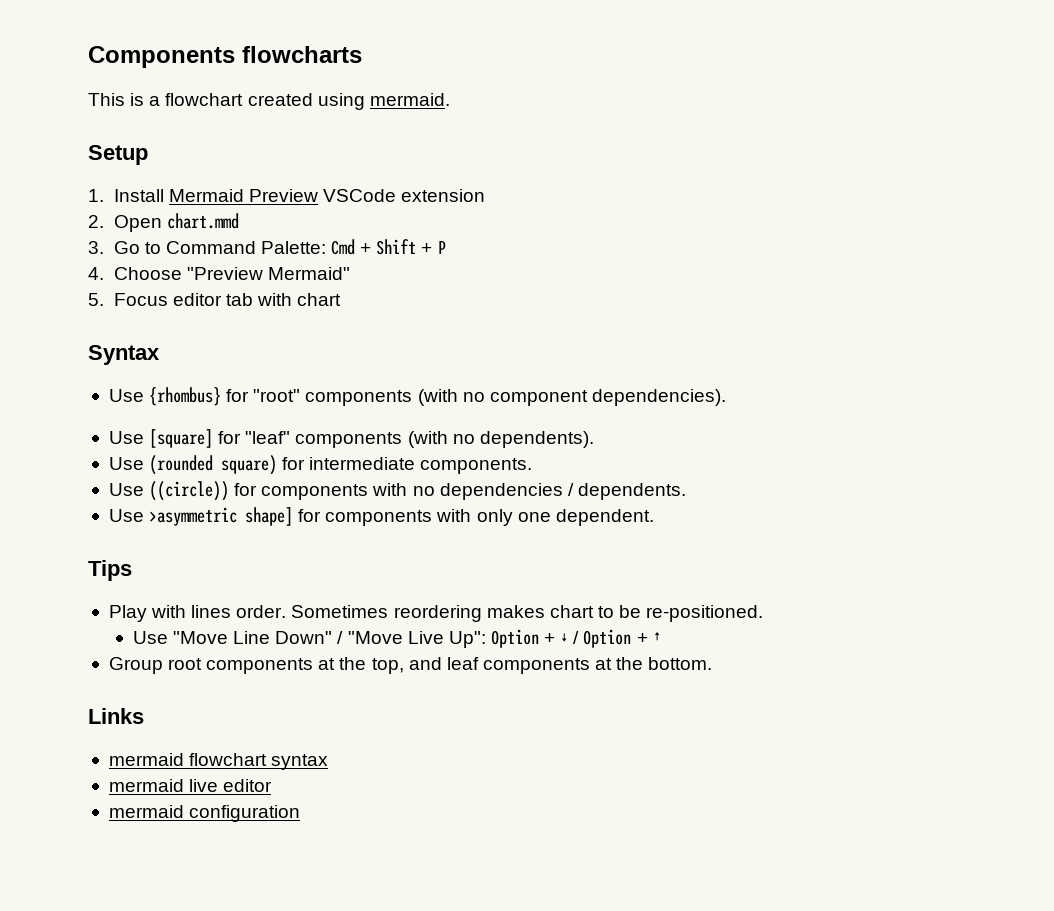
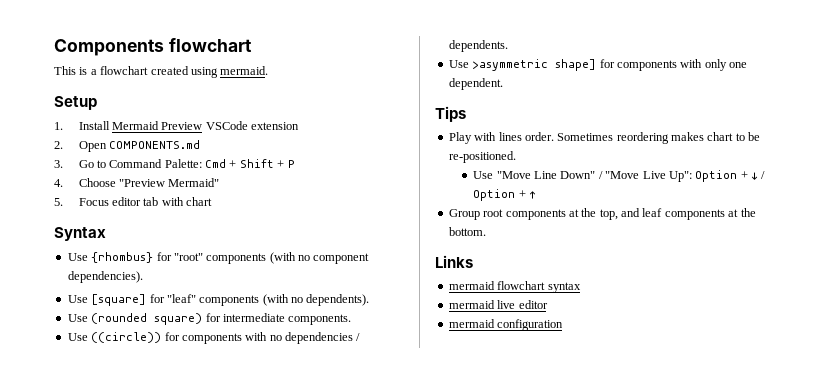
[242,46,362,63] flowcharts -> [168,38,252,52] flowchart
[166,213,239,229] chart.mmd -> [108,140,200,149] COMPONENTS.md

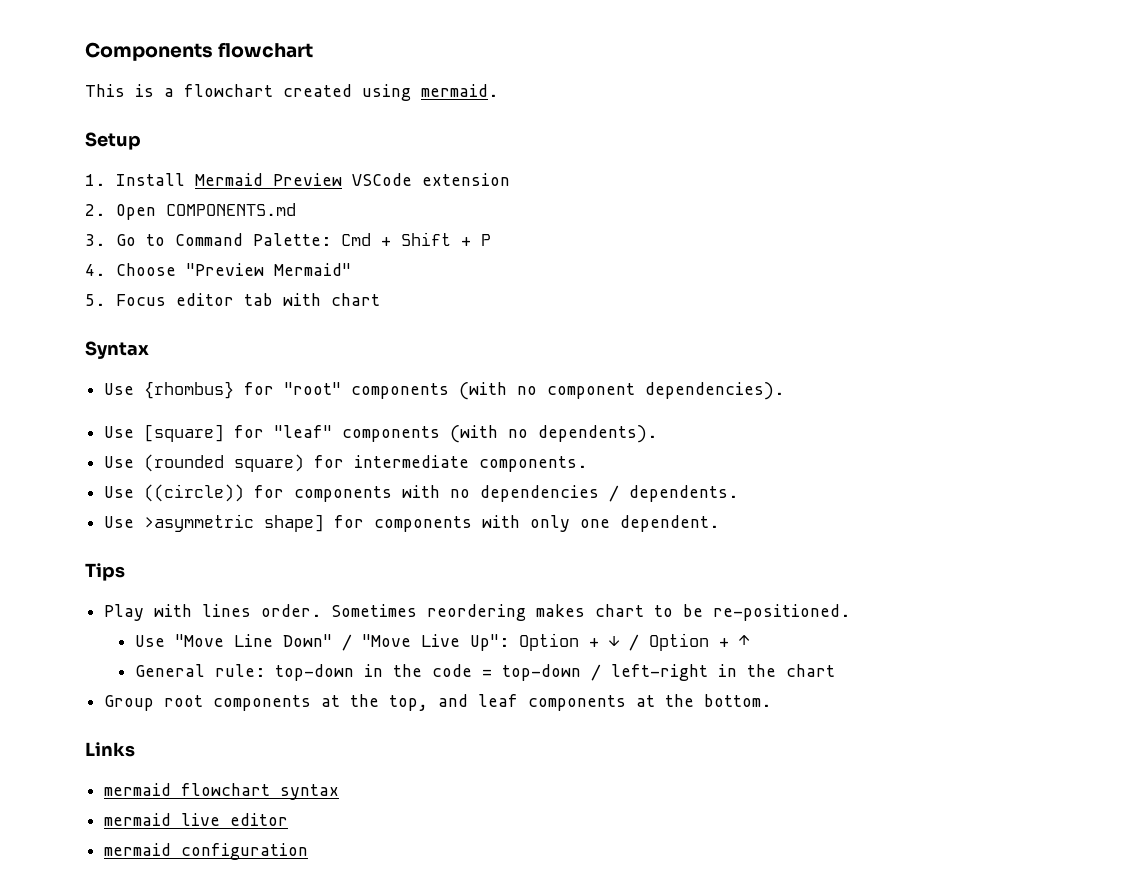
(537, 195) none -> [134,664,835,681] // General rule: top-down in the code = top-down / left-right in the chart

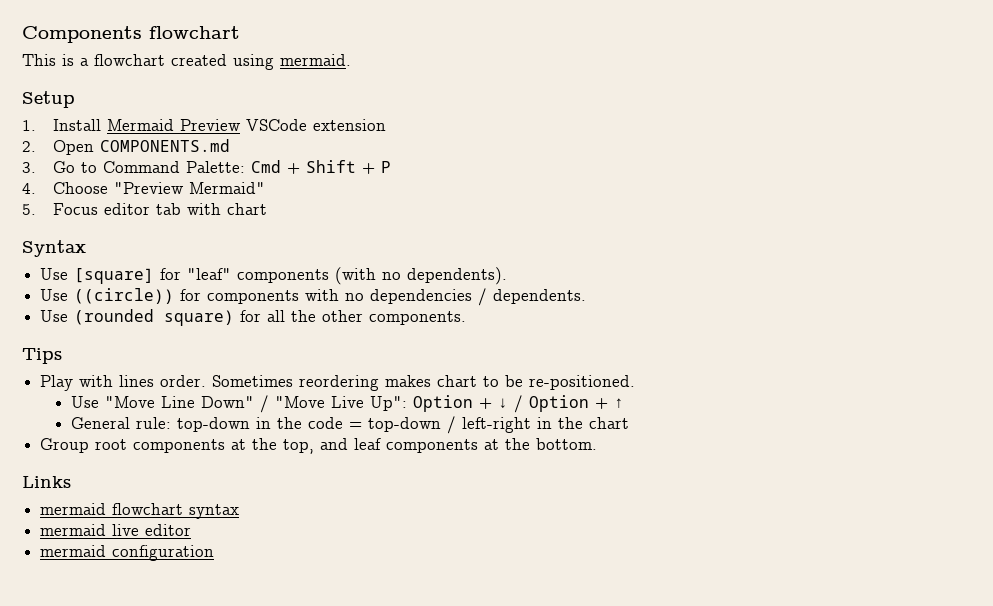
[104,381,785,400] // Use {rhombus} for "root" components (with no component dependencies). -> (86, 248) none
[104,454,588,472] // Use (rounded square) for intermediate components. -> (508, 276) none
[144,514,720,532] >asymmetric shape] for components with only one dependent. -> [74,309,467,326] (rounded square) for all the other components.

